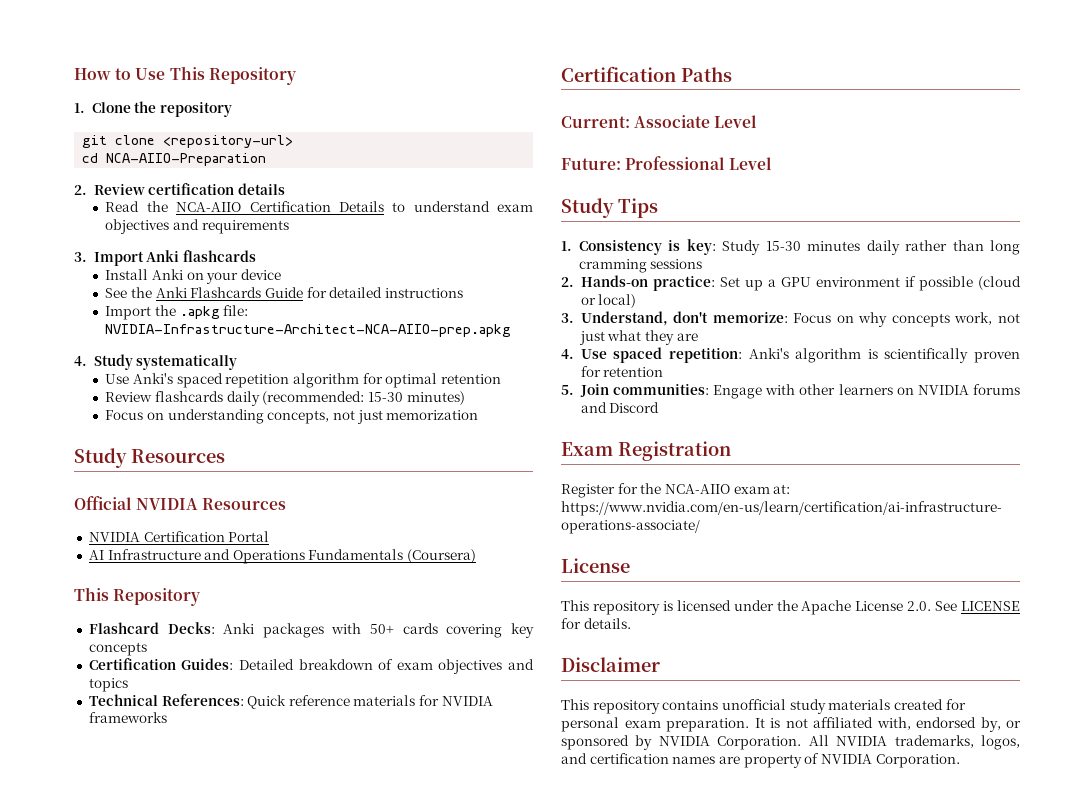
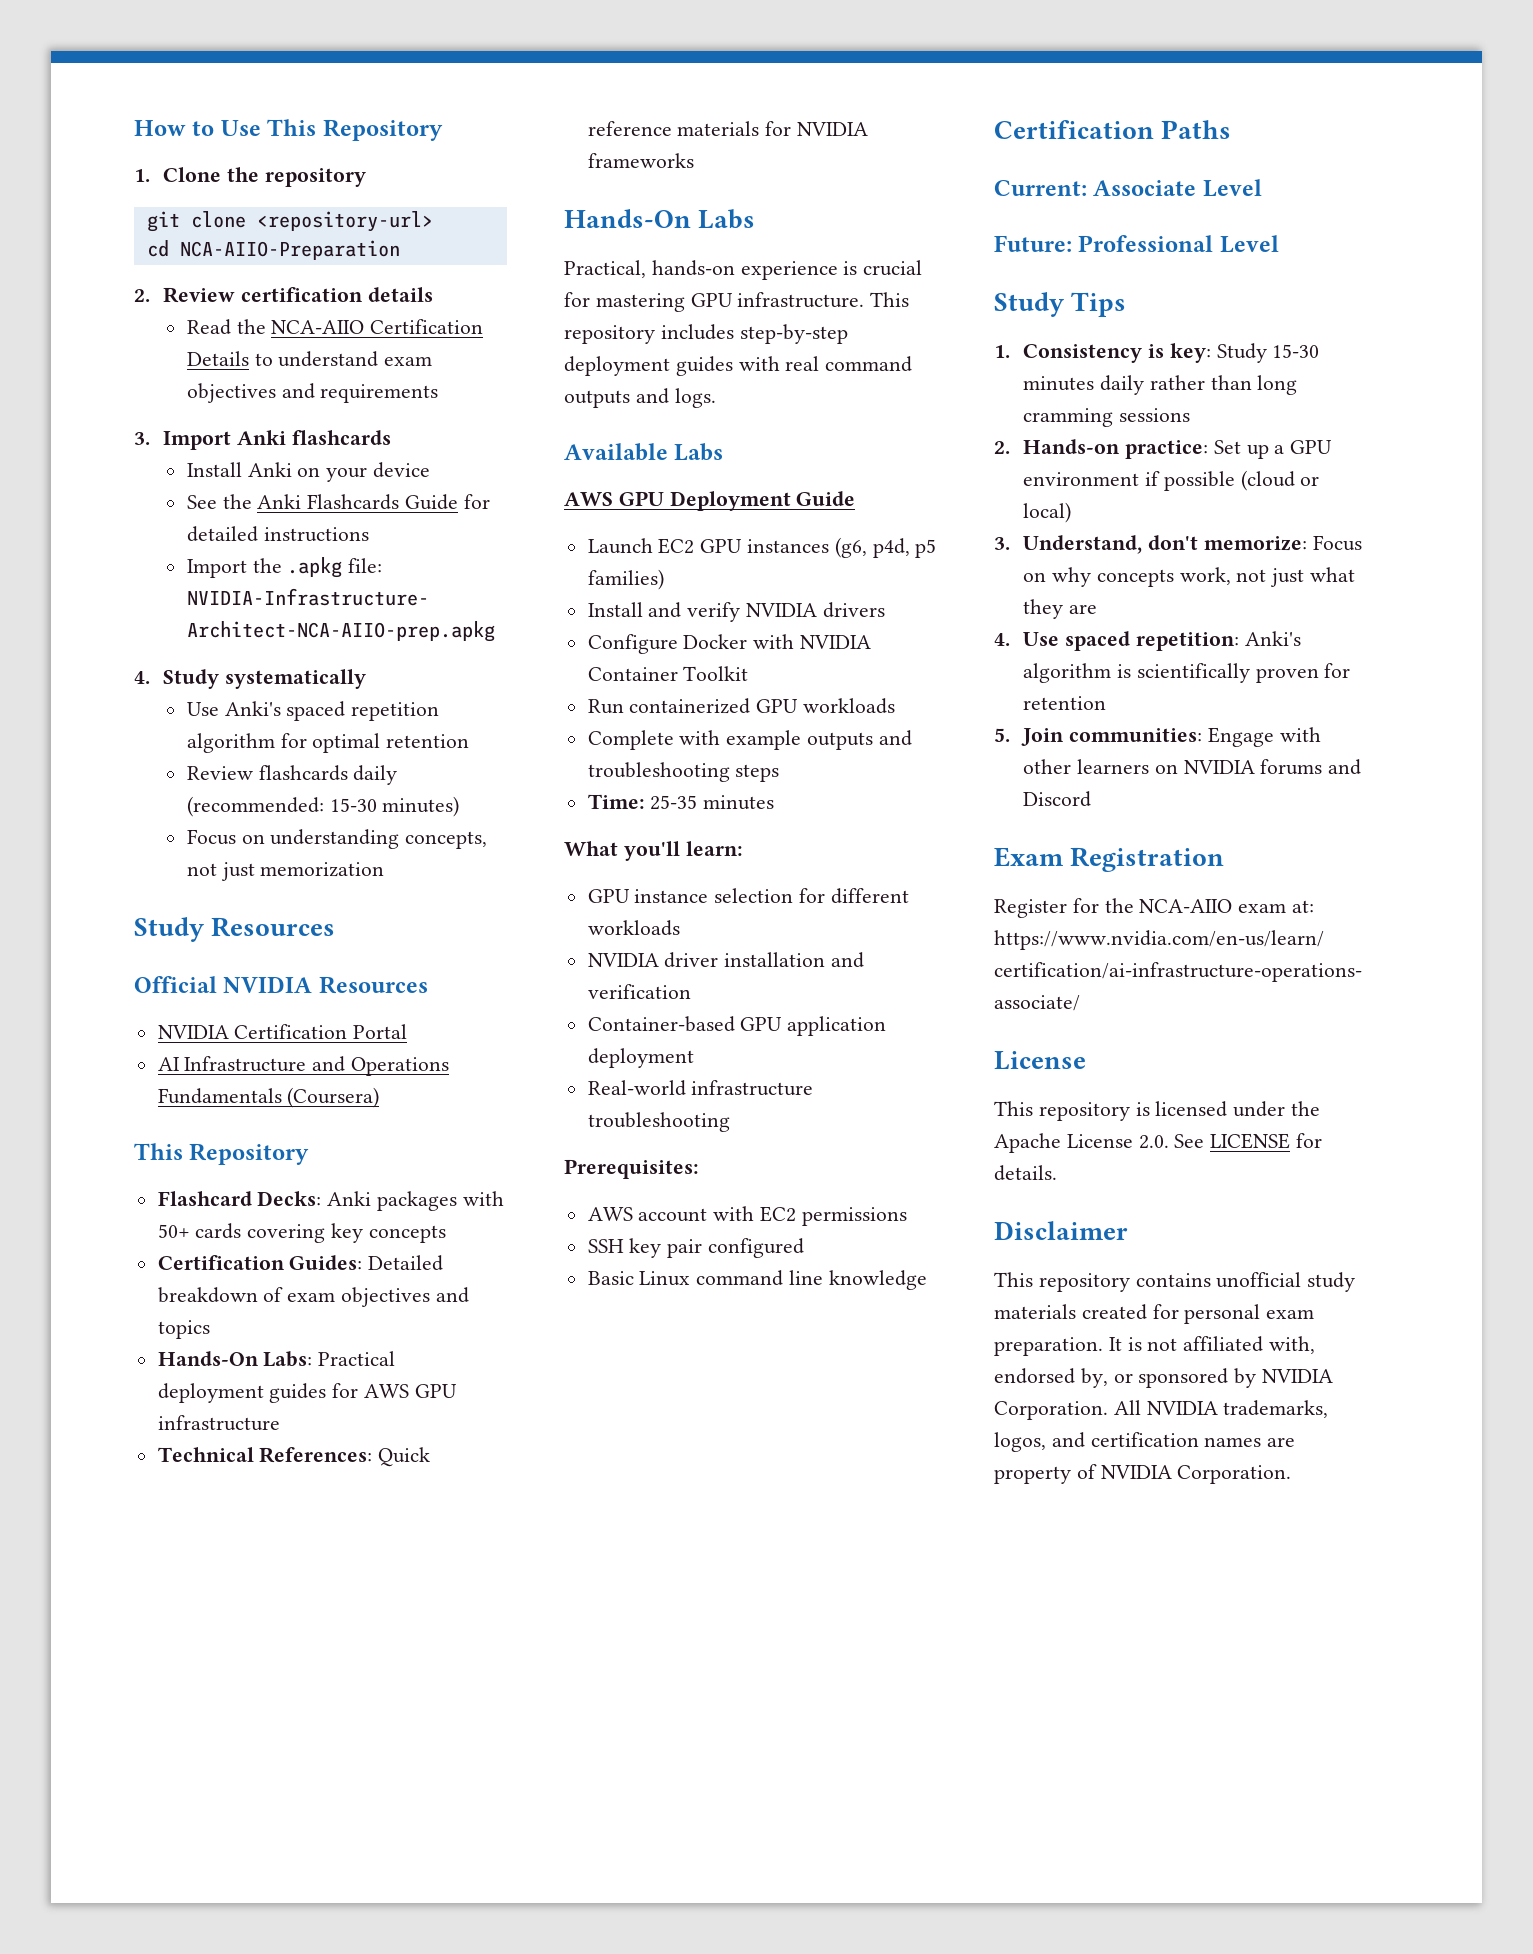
(128, 685) none -> [157,1351,396,1367] [157,1383,457,1403] [157,1415,280,1431] // Hands-On Labs: Practical deployment guides for AWS GPU infrastructure
(167, 717) none -> [564,209,756,229] [564,260,923,280] [564,292,910,312] [564,324,848,344] [564,356,913,376] [564,388,716,408] [564,443,724,461] [564,491,856,511] [587,537,937,558] [587,569,664,590] [587,602,885,622] [587,634,872,654] [587,666,749,681] [587,698,896,714] [587,730,912,750] [587,762,780,782] [587,794,775,810] [564,841,743,861] [587,888,909,904] [587,920,680,936] [587,952,865,968] [587,984,691,999] [587,1016,887,1036] [587,1048,694,1068] [587,1080,814,1096] [587,1112,730,1132] [564,1159,699,1179] [587,1206,907,1226] [587,1238,805,1258] [587,1270,927,1290] // Hands-On Labs // Practical, hands-on experience is crucial for mastering GPU infrastructure. This repository includes step-by-step deployment guides with real command outputs and logs. // Available Labs // AWS GPU Deployment Guide // Launch EC2 GPU instances (g6, p4d, p5 families) // Install and verify NVIDIA drivers // Configure Docker with NVIDIA Container Toolkit // Run containerized GPU workloads // Complete with example outputs and troubleshooting steps // Time: 25-35 minutes // What you'll learn: // GPU instance selection for different workloads // NVIDIA driver installation and verification // Container-based GPU application deployment // Real-world infrastructure troubleshooting // Prerequisites: // AWS account with EC2 permissions // SSH key pair configured // Basic Linux command line knowledge

